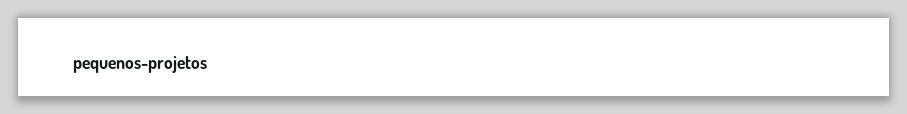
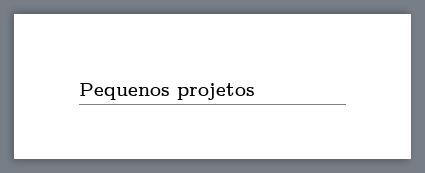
[73,56,207,73] pequenos-projetos -> [79,83,255,100] Pequenos projetos

